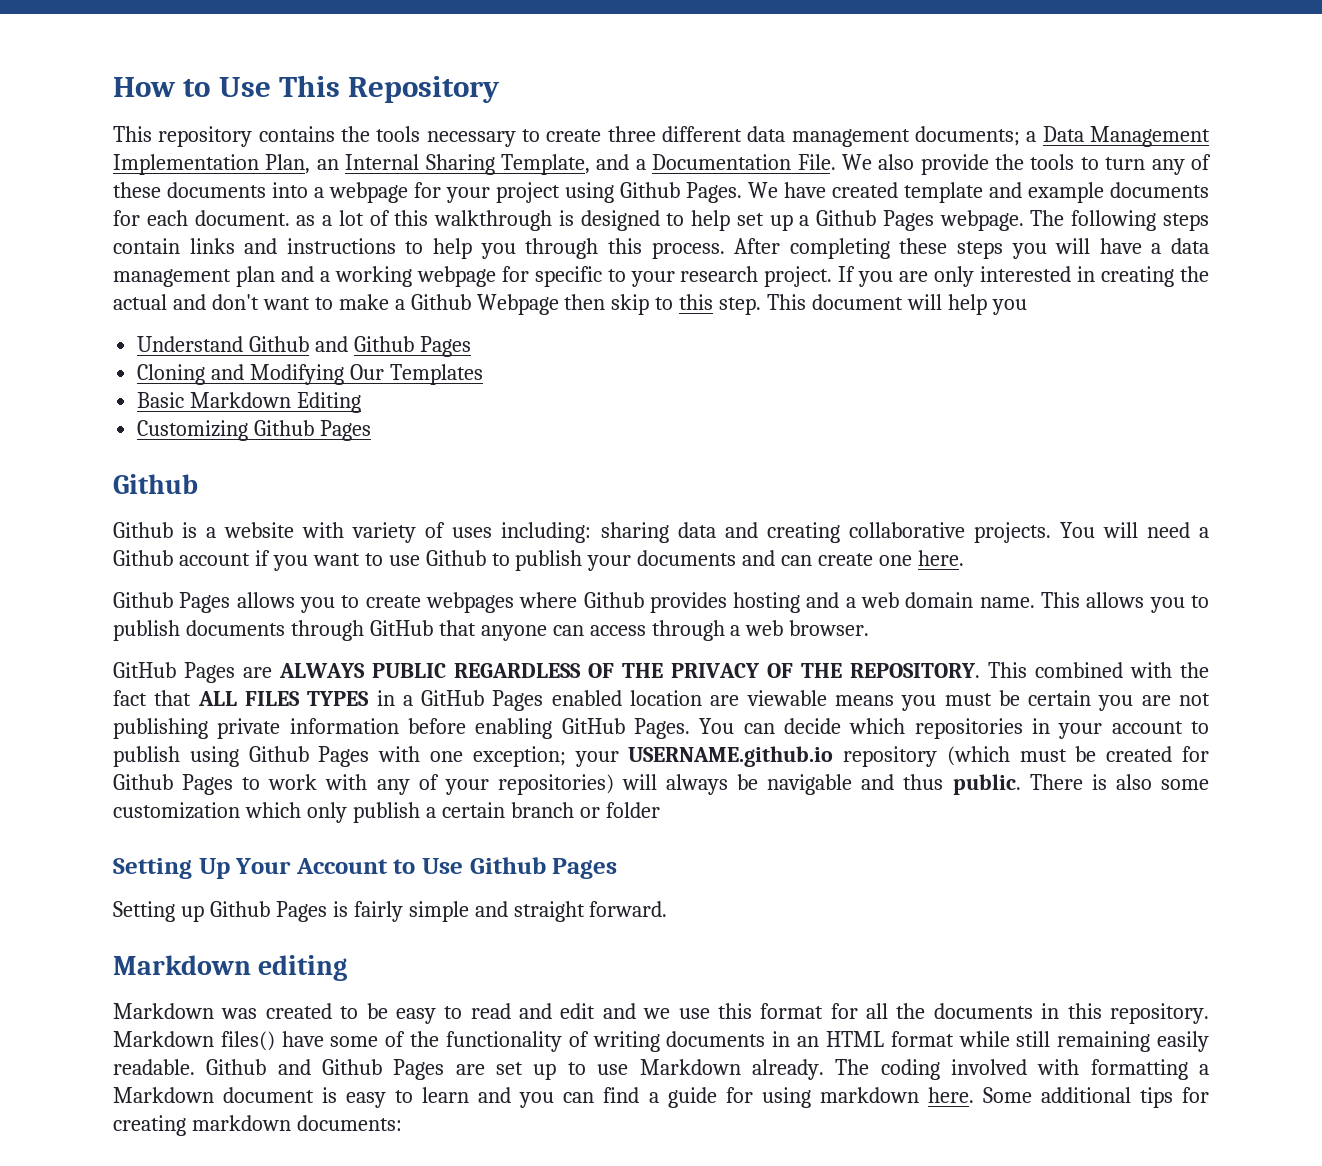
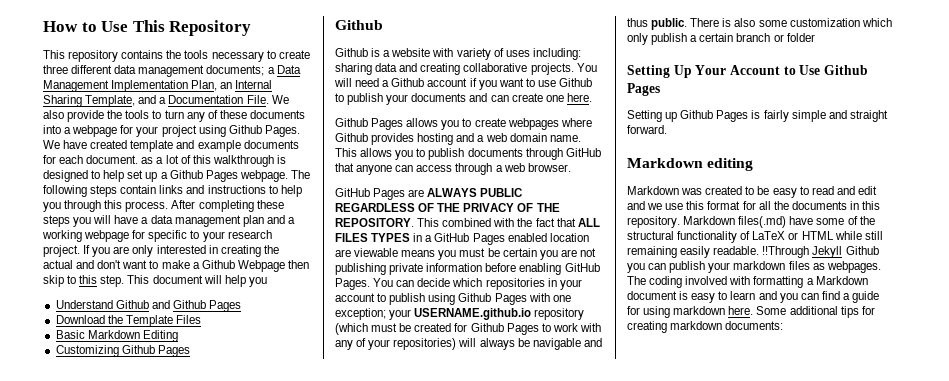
[137,364,483,385] Cloning and Modifying Our Templates -> [55,315,201,327] Download the Template Files
[220,1031,275,1051] files() -> [738,216,787,228] files(.md)
(440, 1039) none -> [627,231,674,240] structural
[592,1031,954,1052] writing documents in an HTML format -> [752,231,834,240] LaTeX or HTML
[206,1059,824,1080] Github and Github Pages are set up to use Markdown already. -> [762,246,879,258] [627,261,881,273] !!Through Jekyll Github you can publish your markdown files as webpages.

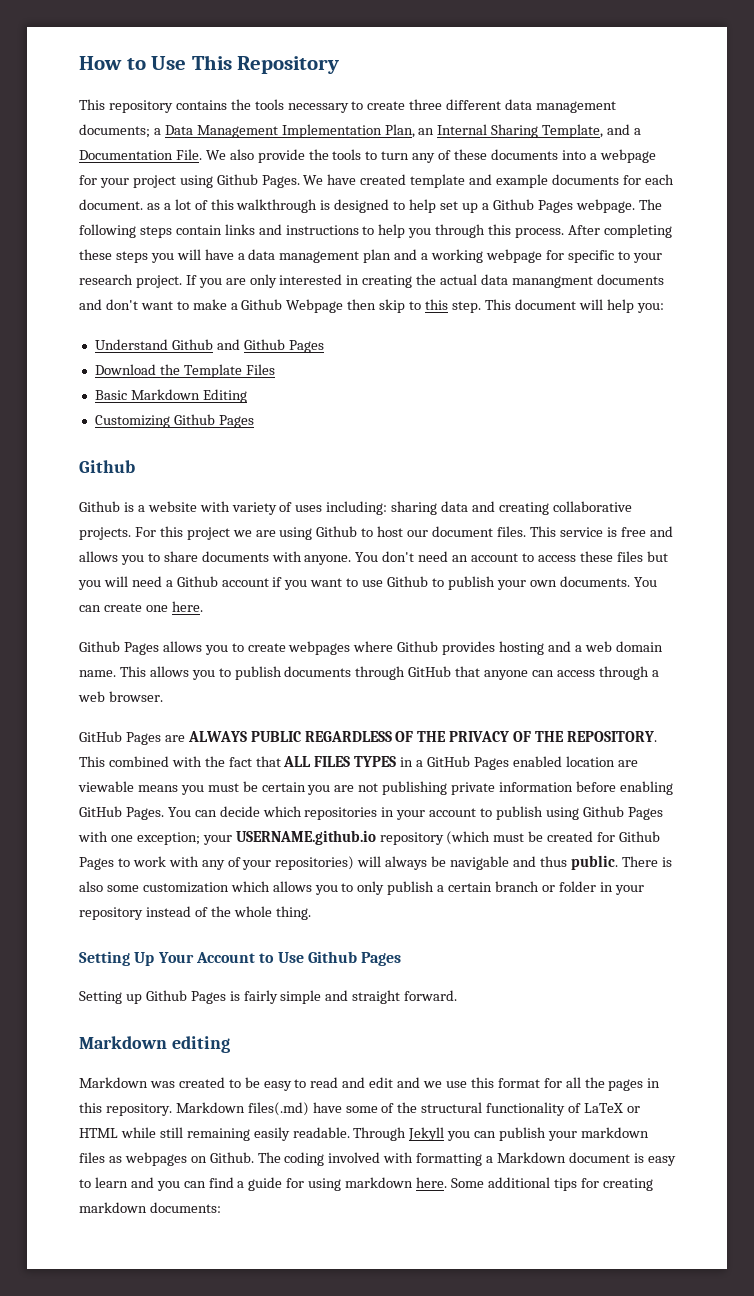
(73, 264) none -> [481,274,664,288] data manangment documents
[248,277,267,287] you -> [636,303,664,313] you:
[576,63,597,72] You -> [134,526,673,540] [79,551,668,565] [78,580,101,590] For this project we are using Github to host our document files. This service is free and allows you to share documents with anyone. You don't need an account to access these files but you
[411,93,488,102] documents and -> [529,576,657,587] own documents. You
(892, 22) none -> [272,881,354,895] allows you to
(815, 37) none -> [599,882,644,895] [79,906,311,920] in your repository instead of the whole thing.
[791,201,847,210] documents -> [608,1079,644,1091] pages
[762,246,879,258] !!Through Jekyll Github -> [353,1127,445,1141] Through Jekyll
[826,261,881,273] webpages. -> [124,1152,254,1166] webpages on Github.

